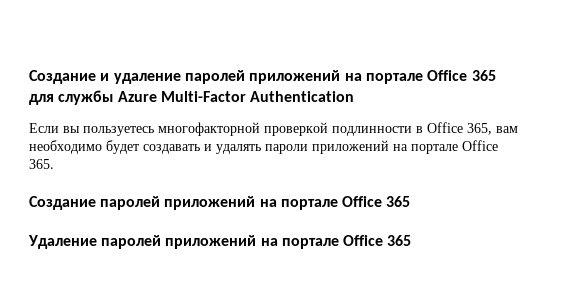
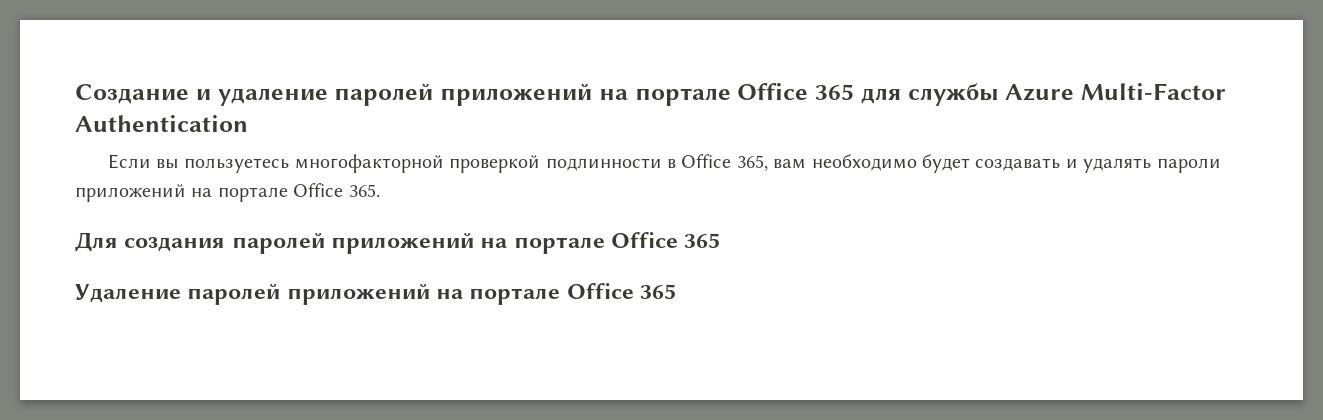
[29,196,96,210] Создание -> [75,232,226,252] Для создания

